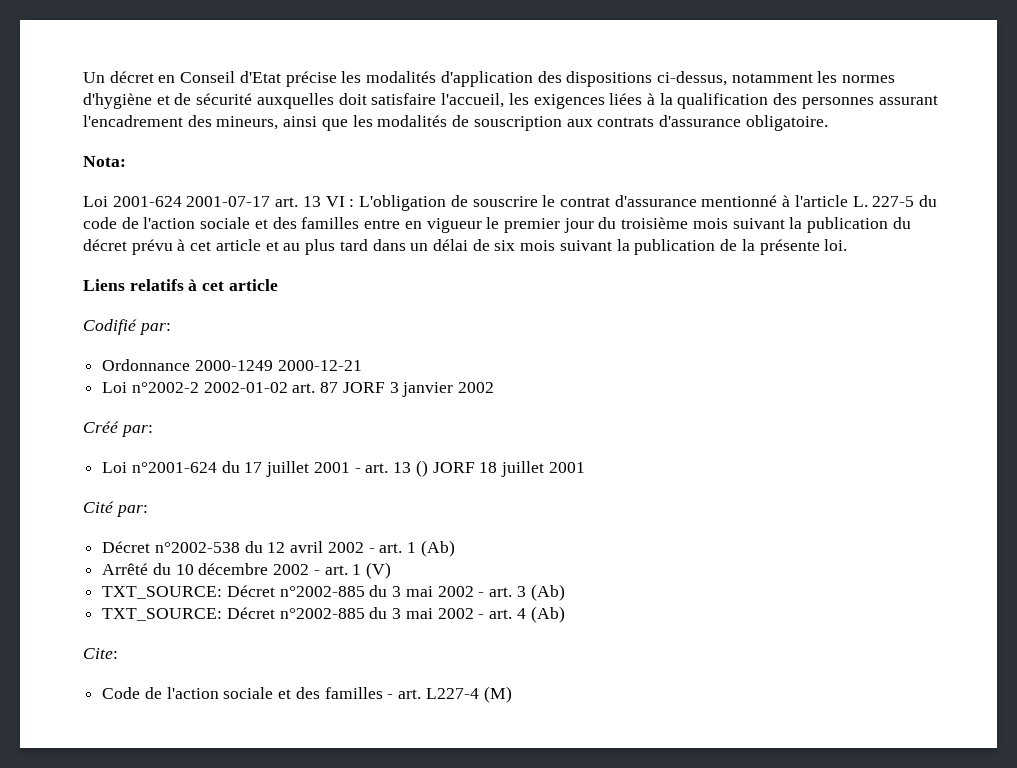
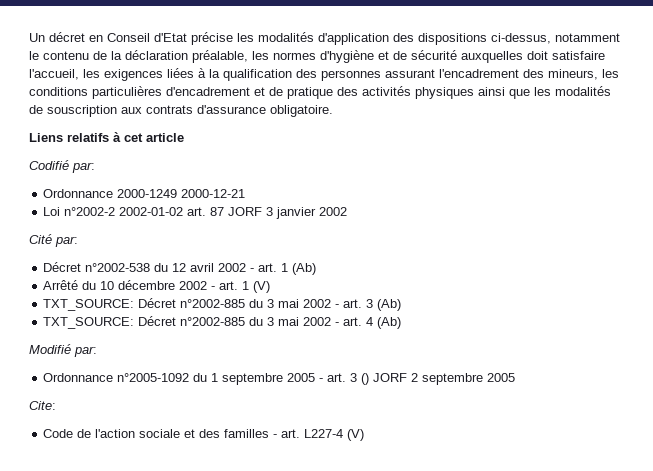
(813, 78) none -> [29,50,248,63] le contenu de la déclaration préalable,
(279, 123) none -> [602,69,619,78] [29,86,474,99] les conditions particulières d'encadrement et de pratique des activités physiques
[83,156,126,167] [83,195,938,211] [83,217,911,233] [83,239,848,255] // Nota: // Loi 2001-624 2001-07-17 art. 13 VI : L'obligation de souscrire le contrat d'assurance mentionné à l'article L. 227-5 du code de l'action sociale et des familles entre en vigueur le premier jour du troisième mois suivant la publication du décret prévu à cet article et au plus tard dans un délai de six mois suivant la publication de la présente loi. -> (333, 111) none
[83,421,153,437] [102,460,585,477] // Créé par: // Loi n°2001-624 du 17 juillet 2001 - art. 13 () JORF 18 juillet 2001 -> (348, 211) none
(565, 614) none -> [29,344,97,357] [43,373,516,385] // Modifié par: // Ordonnance n°2005-1092 du 1 septembre 2005 - art. 3 () JORF 2 septembre 2005
[483,686,512,703] (M) -> [347,429,365,441] (V)

